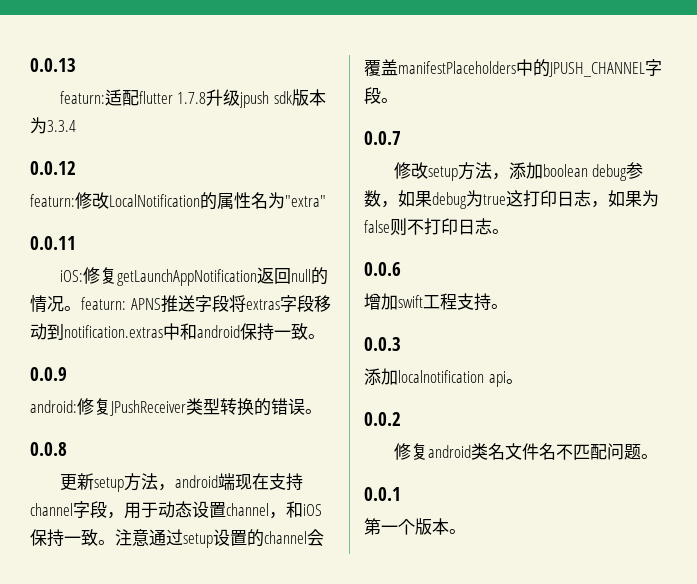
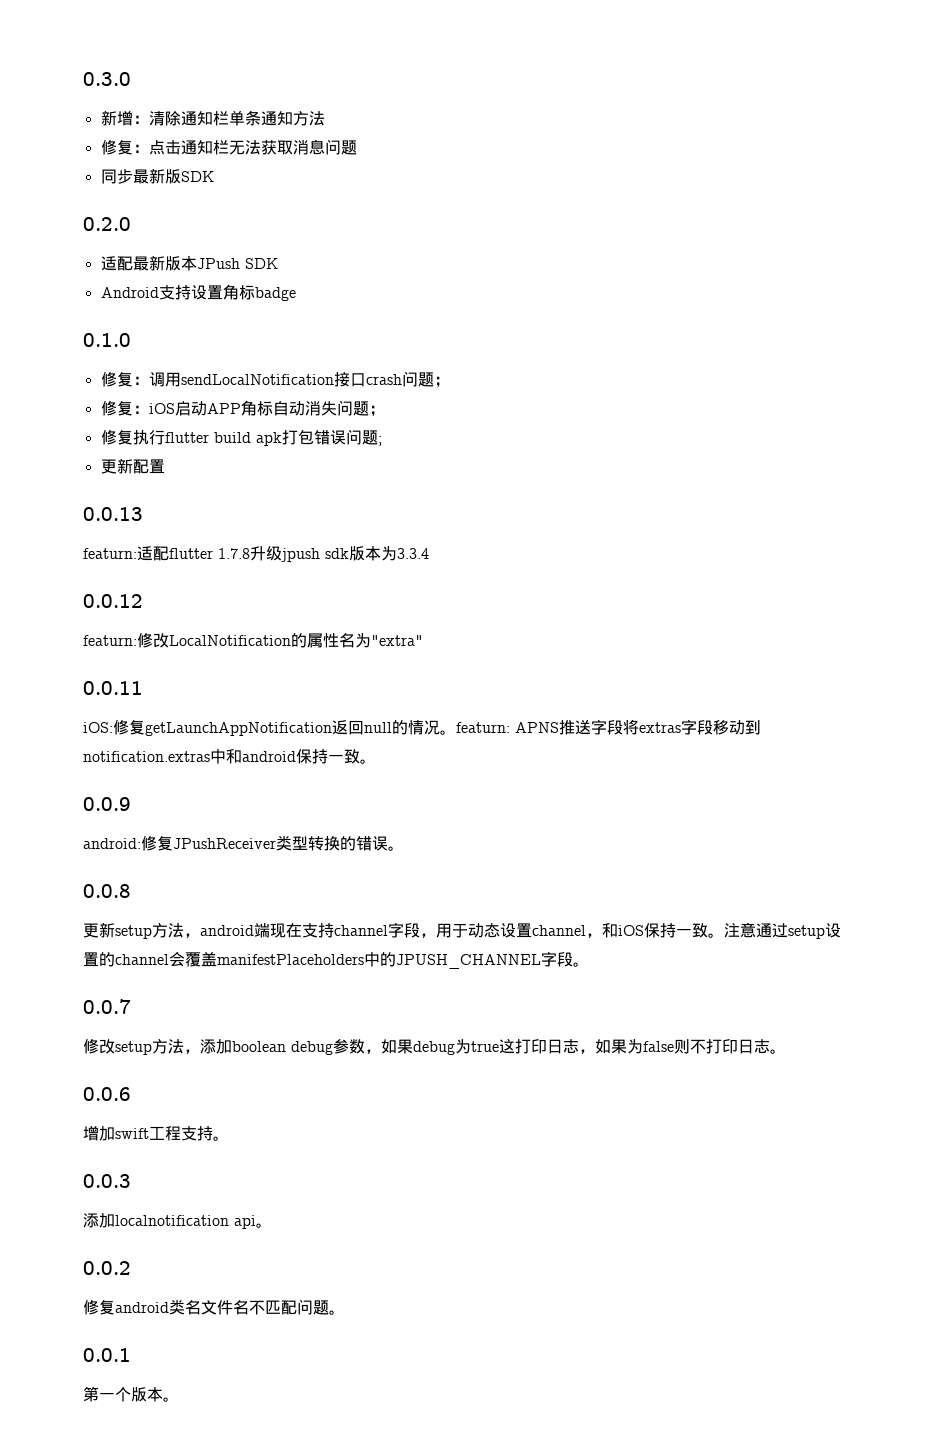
(30, 65) none -> [83,72,131,86] [100,110,325,126] [100,139,357,155] [100,168,214,184] [83,217,131,231] [100,255,278,271] [100,284,296,301] [83,333,131,347] [100,371,450,388] [100,400,385,417] [100,429,382,446] [100,458,165,474] 0.3.0 // 新增：清除通知栏单条通知方法 // 修复：点击通知栏无法获取消息问题 // 同步最新版SDK // 0.2.0 // 适配最新版本JPush SDK // Android支持设置角标badge // 0.1.0 // 修复：调用sendLocalNotification接口crash问题； // 修复：iOS启动APP角标自动消失问题； // 修复执行flutter build apk打包错误问题; // 更新配置 //

